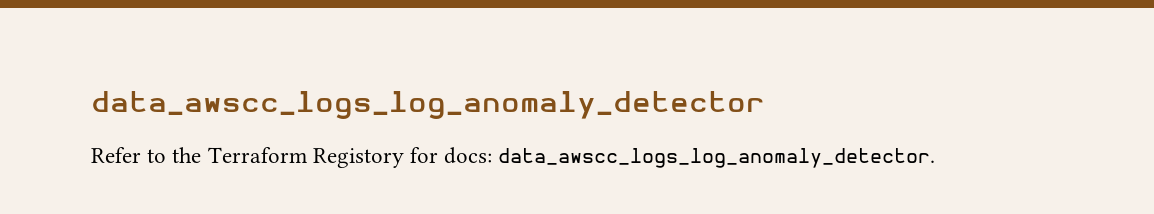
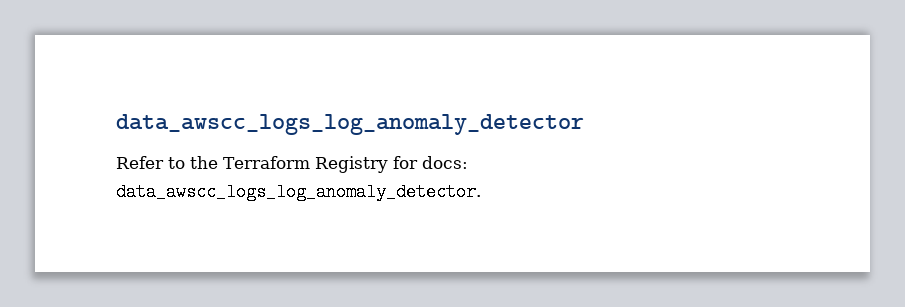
[312,148,404,168] Registory -> [314,156,388,173] Registry

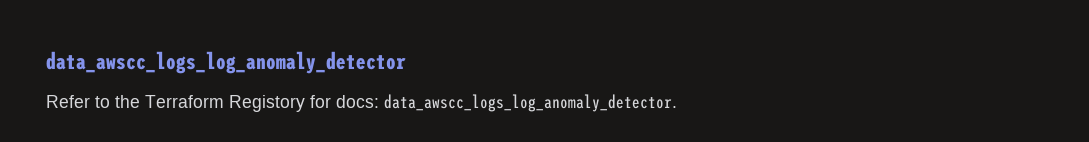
[314,156,388,173] Registry -> [229,95,305,112] Registory

